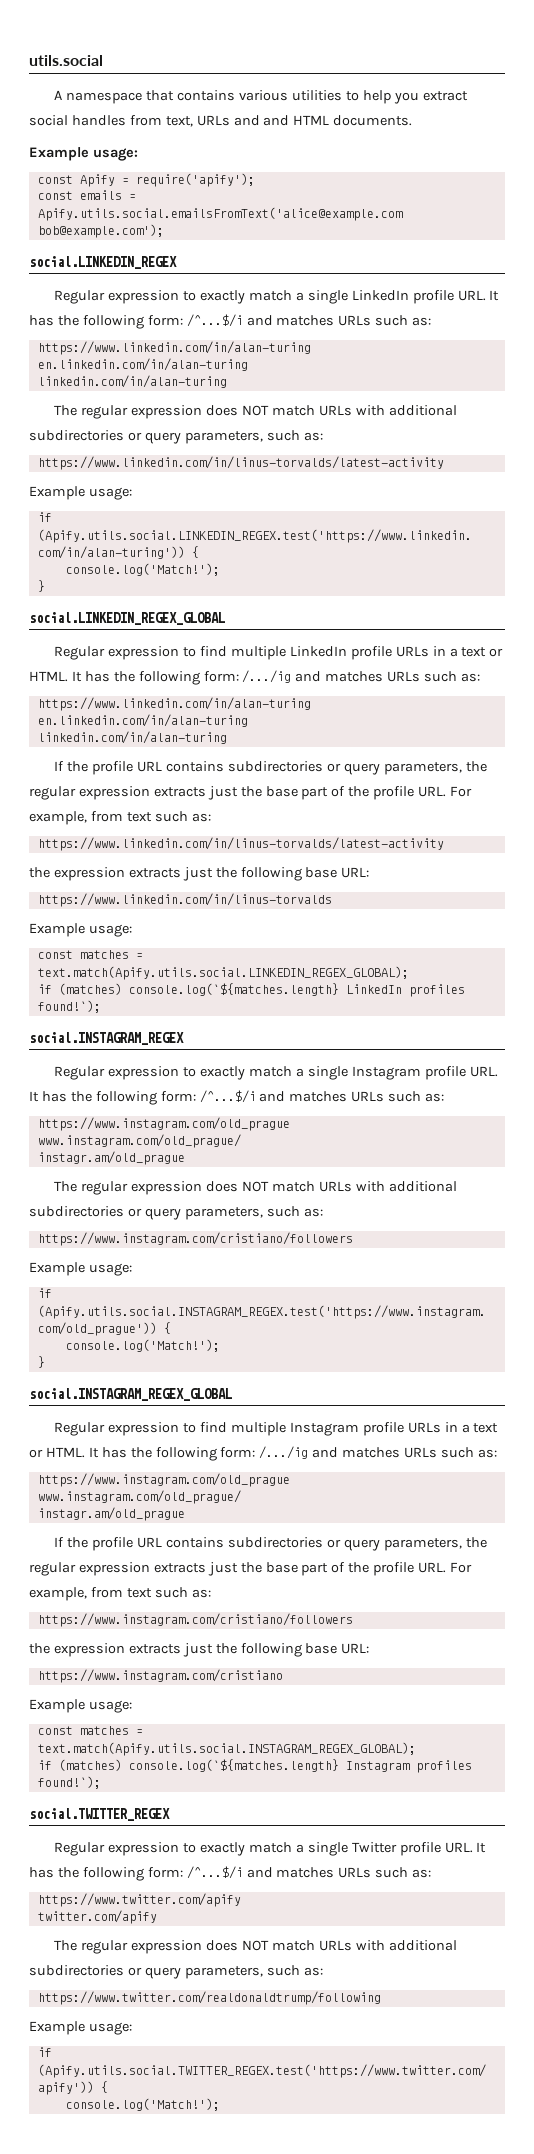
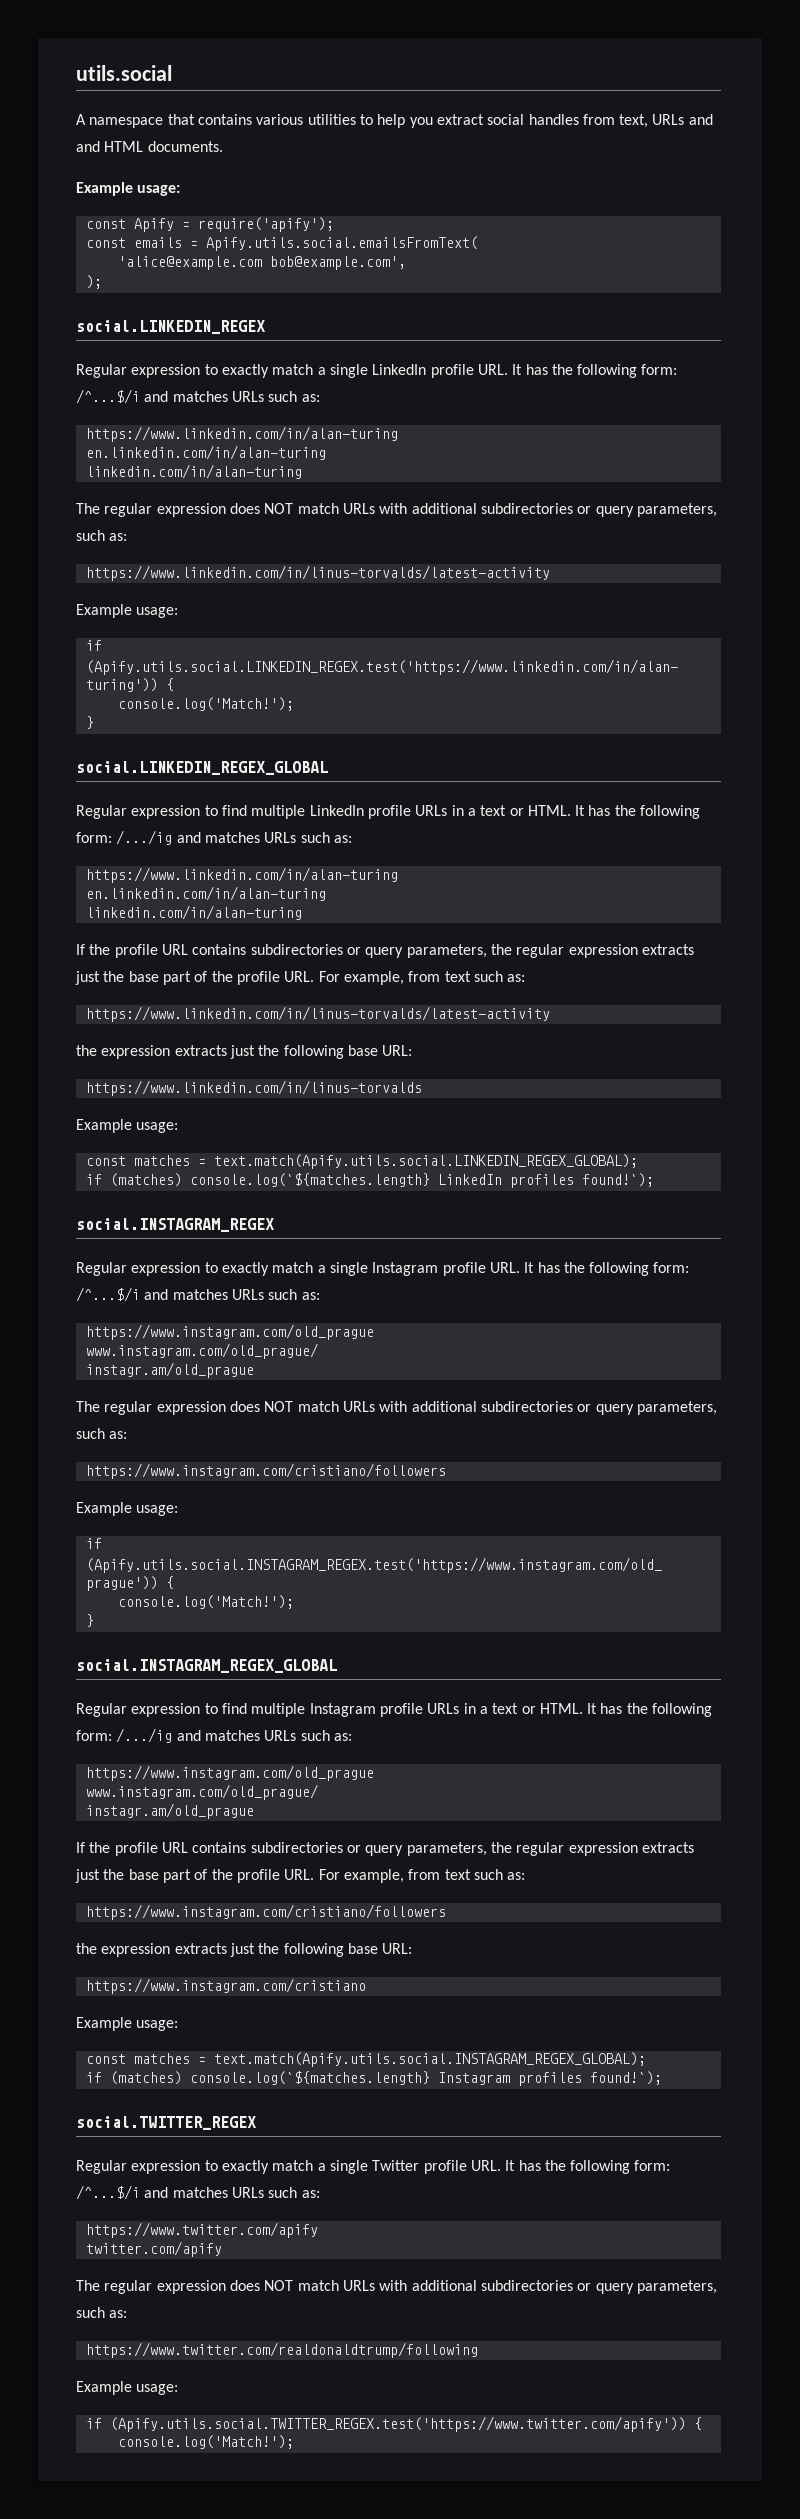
[37,207,403,221] [37,224,164,238] Apify.utils.social.emailsFromText('alice@example.com bob@example.com'); -> [205,236,478,251] [117,256,406,270] [85,275,102,289] Apify.utils.social.emailsFromText( // 'alice@example.com bob@example.com', // );

